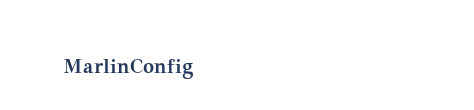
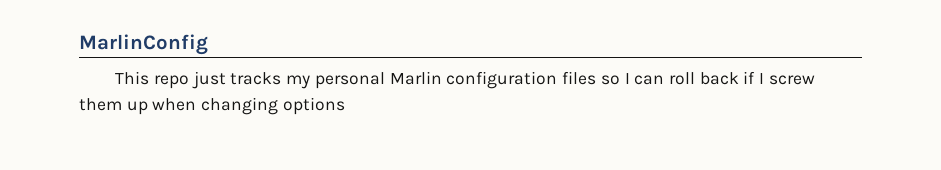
(194, 68) none -> [115,71,815,89] [79,97,345,115] // This repo just tracks my personal Marlin configuration files so I can roll back if I screw them up when changing options

